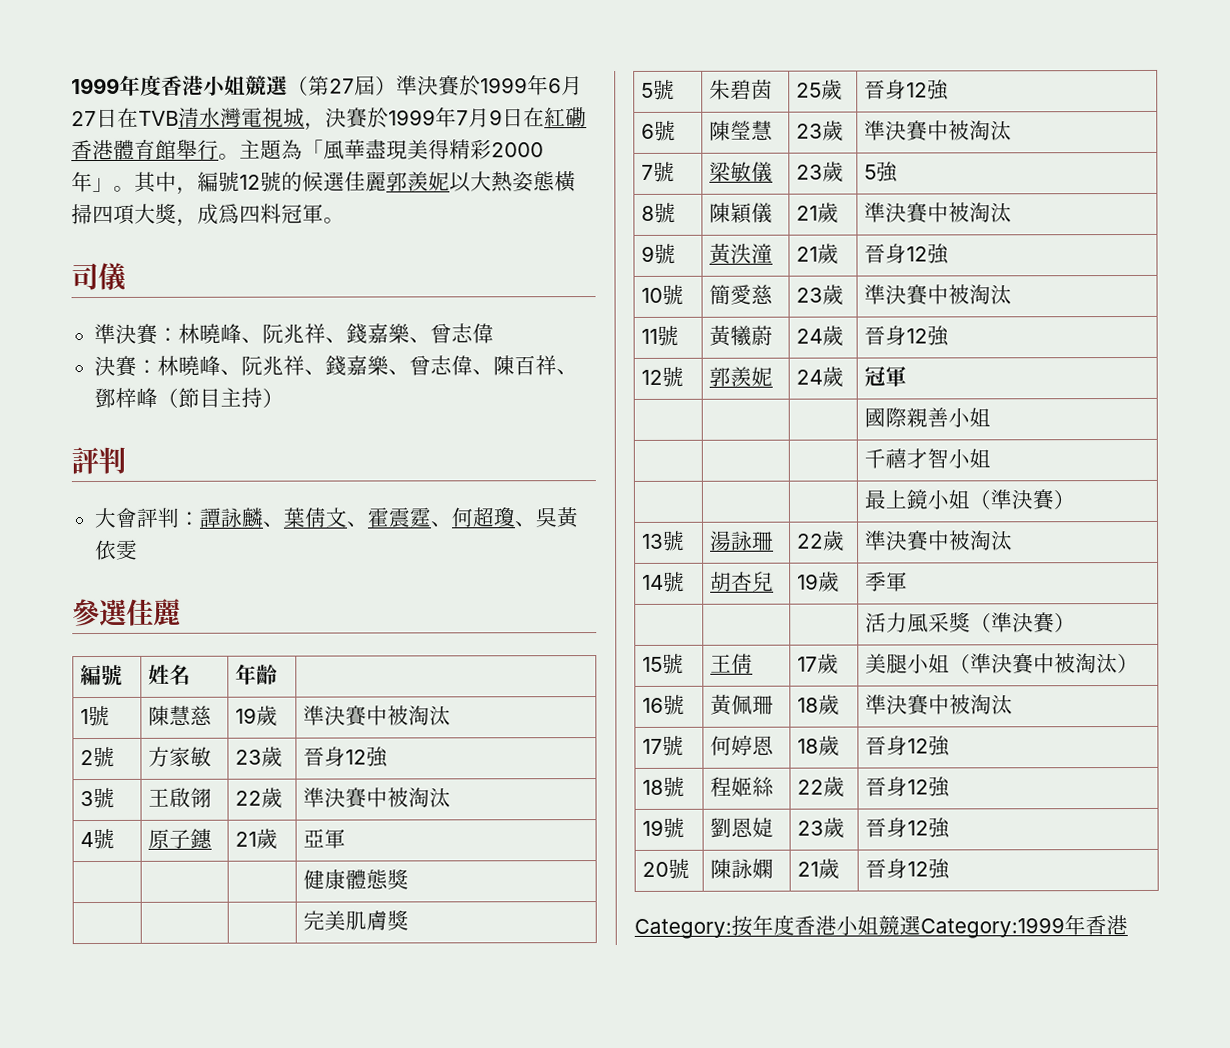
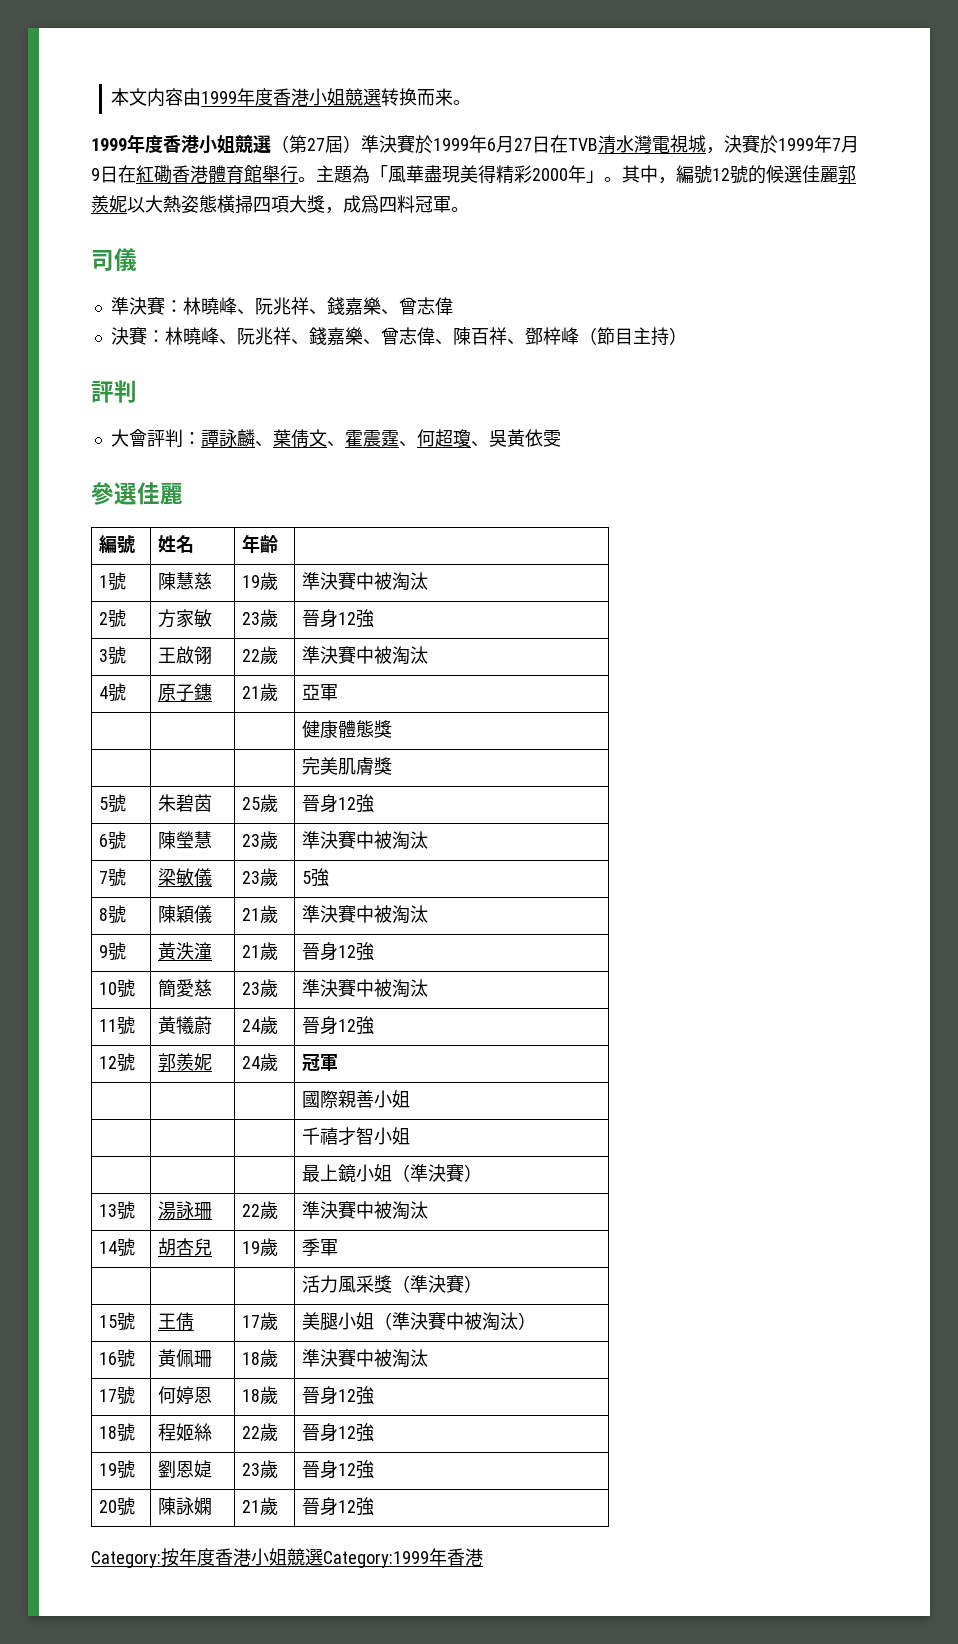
(71, 86) none -> [111,88,472,107] 本文内容由1999年度香港小姐競選转换而来。 //

